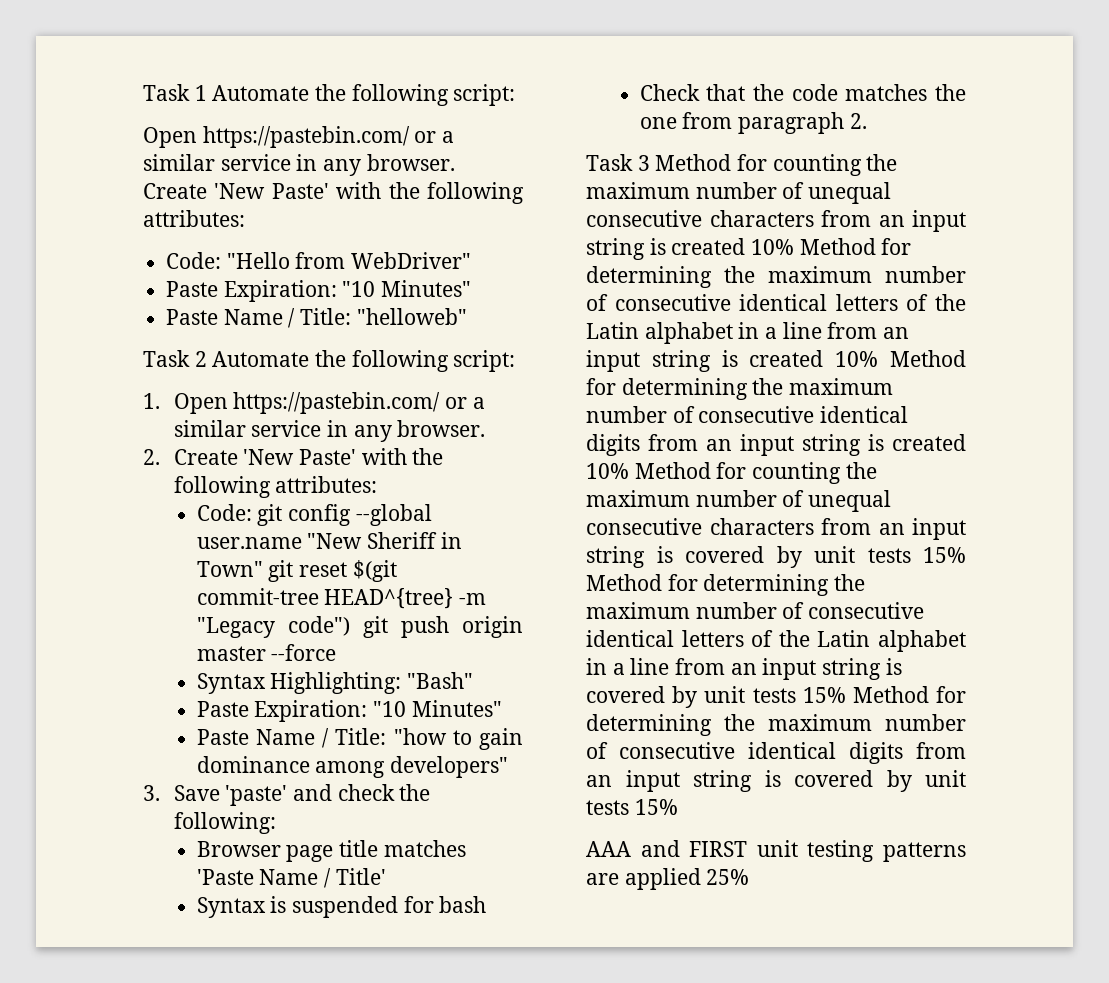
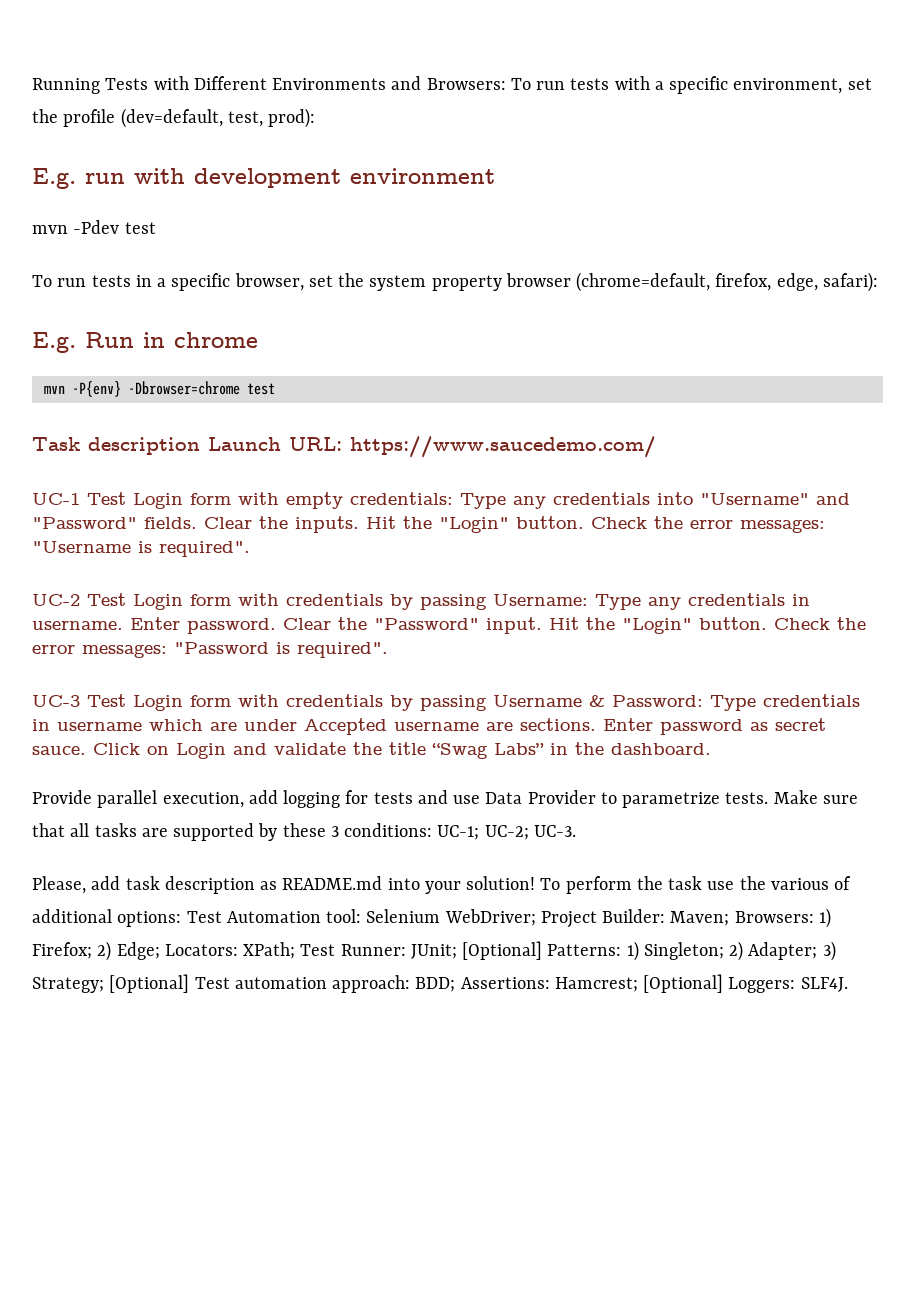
[143,84,516,106] [143,126,455,148] [143,154,455,176] [143,182,524,204] [143,210,245,227] [166,252,472,269] [166,280,472,302] [166,308,467,328] [143,350,516,372] [143,392,485,414] [173,420,486,442] [143,448,444,465] [173,476,378,498] [196,504,432,526] [196,532,462,549] [196,560,397,582] [196,588,487,609] [196,616,523,638] [196,644,337,661] [196,672,474,694] [196,700,502,722] [196,728,524,750] [196,756,509,778] [143,784,431,806] [173,812,276,834] [196,840,466,862] [196,868,386,888] [196,896,487,918] [639,84,966,101] [639,112,867,134] [586,154,898,176] [586,182,892,204] [586,210,966,232] [586,238,912,260] [586,266,966,288] [586,294,966,311] [586,322,910,344] [586,350,966,372] [586,378,894,400] [586,406,909,423] [586,434,966,456] [586,462,877,484] [586,490,892,512] [586,518,966,540] [586,546,966,568] [586,574,866,596] [586,602,925,619] [586,630,966,652] [586,658,902,680] [586,686,966,708] [586,714,966,736] [586,742,966,764] [586,770,966,792] [586,799,678,815] [586,840,966,862] [586,868,750,890] Task 1 Automate the following script: // Open https://pastebin.com/ or a similar service in any browser. Create 'New Paste' with the following attributes: // Code: "Hello from WebDriver" // Paste Expiration: "10 Minutes" // Paste Name / Title: "helloweb" // Task 2 Automate the following script: // 1. Open https://pastebin.com/ or a similar service in any browser. // 2. Create 'New Paste' with the following attributes: // Code: git config --global user.name "New Sheriff in Town" git reset $(git commit-tree HEAD^{tree} -m "Legacy code") git push origin master --force // Syntax Highlighting: "Bash" // Paste Expiration: "10 Minutes" // Paste Name / Title: "how to gain dominance among developers" // 3. Save 'paste' and check the following: // Browser page title matches 'Paste Name / Title' // Syntax is suspended for bash // Check that the code matches the one from paragraph 2. // Task 3 Method for counting the maximum number of unequal consecutive characters from an input string is created 10% Method for determining the maximum number of consecutive identical letters of the Latin alphabet in a line from an input string is created 10% Method for determining the maximum number of consecutive identical digits from an input string is created 10% Method for counting the maximum number of unequal consecutive characters from an input string is covered by unit tests 15% Method for determining the maximum number of consecutive identical letters of the Latin alphabet in a line from an input string is covered by unit tests 15% Method for determining the maximum number of consecutive identical digits from an input string is covered by unit tests 15% // AAA and FIRST unit testing patterns are applied 25% -> [32,76,872,94] [32,108,316,128] [32,168,495,189] [32,220,156,234] [32,272,878,292] [32,332,258,353] [43,381,275,397] [32,436,656,458] [32,492,850,509] [32,516,825,533] [32,541,250,557] [32,593,810,610] [32,617,866,634] [32,642,388,658] [32,694,860,711] [32,718,826,735] [32,742,711,759] [32,790,858,808] [32,823,576,841] [32,876,852,894] [32,908,831,928] [32,941,836,961] [32,974,848,993] Running Tests with Different Environments and Browsers: To run tests with a specific environment, set the profile (dev=default, test, prod): // E.g. run with development environment // mvn -Pdev test // To run tests in a specific browser, set the system property browser (chrome=default, firefox, edge, safari): // E.g. Run in chrome // mvn -P{env} -Dbrowser=chrome test // Task description Launch URL: https://www.saucedemo.com/ // UC-1 Test Login form with empty credentials: Type any credentials into "Username" and "Password" fields. Clear the inputs. Hit the "Login" button. Check the error messages: "Username is required". // UC-2 Test Login form with credentials by passing Username: Type any credentials in username. Enter password. Clear the "Password" input. Hit the "Login" button. Check the error messages: "Password is required". // UC-3 Test Login form with credentials by passing Username & Password: Type credentials in username which are under Accepted username are sections. Enter password as secret sauce. Click on Login and validate the title “Swag Labs” in the dashboard. // Provide parallel execution, add logging for tests and use Data Provider to parametrize tests. Make sure that all tasks are supported by these 3 conditions: UC-1; UC-2; UC-3. // Please, add task description as README.md into your solution! To perform the task use the various of additional options: Test Automation tool: Selenium WebDriver; Project Builder: Maven; Browsers: 1) Firefox; 2) Edge; Locators: XPath; Test Runner: JUnit; [Optional] Patterns: 1) Singleton; 2) Adapter; 3) Strategy; [Optional] Test automation approach: BDD; Assertions: Hamcrest; [Optional] Loggers: SLF4J.

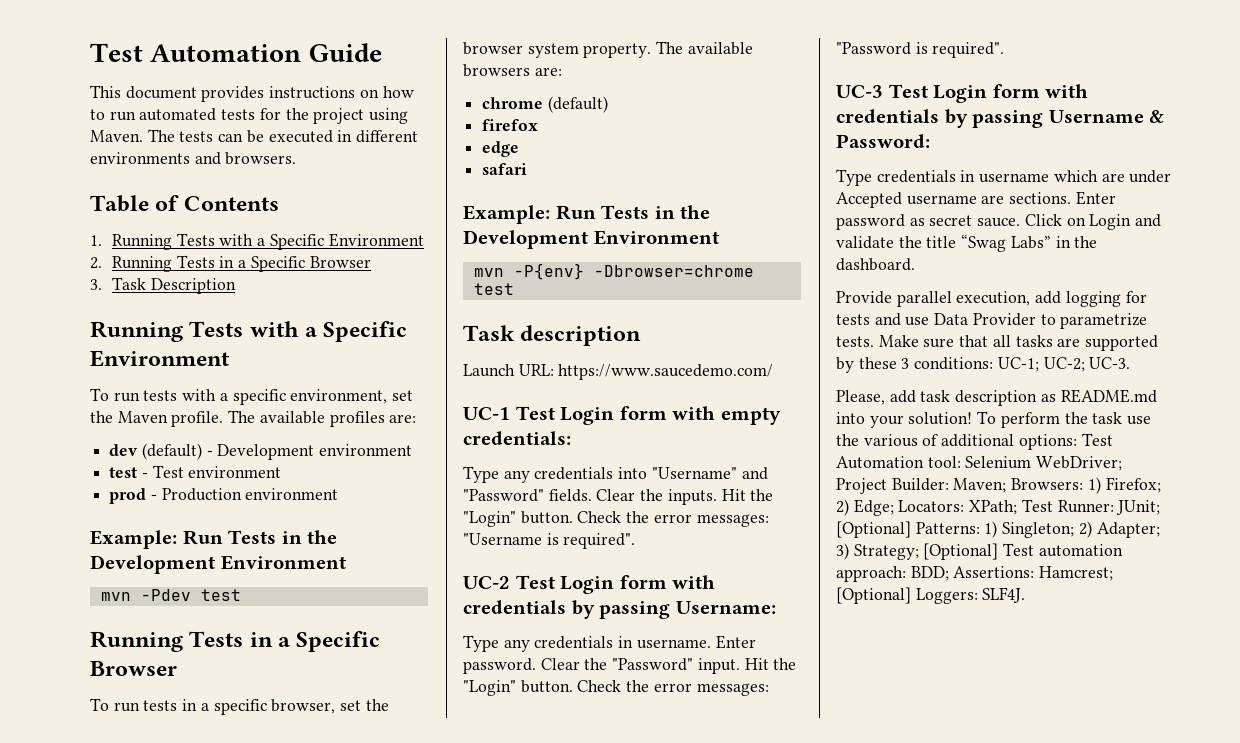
[32,76,506,94] Running Tests with Different Environments and Browsers: -> [90,43,382,62] [90,85,414,102] [90,108,409,124] [90,129,419,143] [90,152,297,165] [90,195,279,212] [90,233,424,250] [90,255,371,272] [90,277,236,294] [90,321,408,342] [90,350,230,367] Test Automation Guide // This document provides instructions on how to run automated tests for the project using Maven. The tests can be executed in different environments and browsers. // Table of Contents // 1. Running Tests with a Specific Environment // 2. Running Tests in a Specific Browser // 3. Task Description // Running Tests with a Specific Environment //
[63,108,316,128] [32,168,495,189] [32,220,156,234] profile (dev=default, test, prod): // E.g. run with development environment // mvn -Pdev test -> [117,410,417,427] [109,443,413,460] [109,465,282,478] [109,488,339,504] [90,530,338,549] [90,555,346,574] [100,589,241,601] [90,631,381,652] [90,661,177,676] Maven profile. The available profiles are: // dev (default) - Development environment // test - Test environment // prod - Production environment // Example: Run Tests in the Development Environment // mvn -Pdev test // Running Tests in a Specific Browser
[369,272,878,292] [32,332,258,353] system property browser (chrome=default, firefox, edge, safari): // E.g. Run in chrome -> [463,41,753,58] [463,64,562,77] [482,96,608,113] [482,119,539,131] [482,141,520,157] [482,163,528,175] [463,205,711,224] [463,230,719,249] browser system property. The available browsers are: // chrome (default) // firefox // edge // safari // Example: Run Tests in the Development Environment
(200, 446) none -> (642, 335) //
(453, 498) none -> (571, 438) //
(588, 600) none -> (776, 607) //
(703, 701) none -> (930, 141) //

